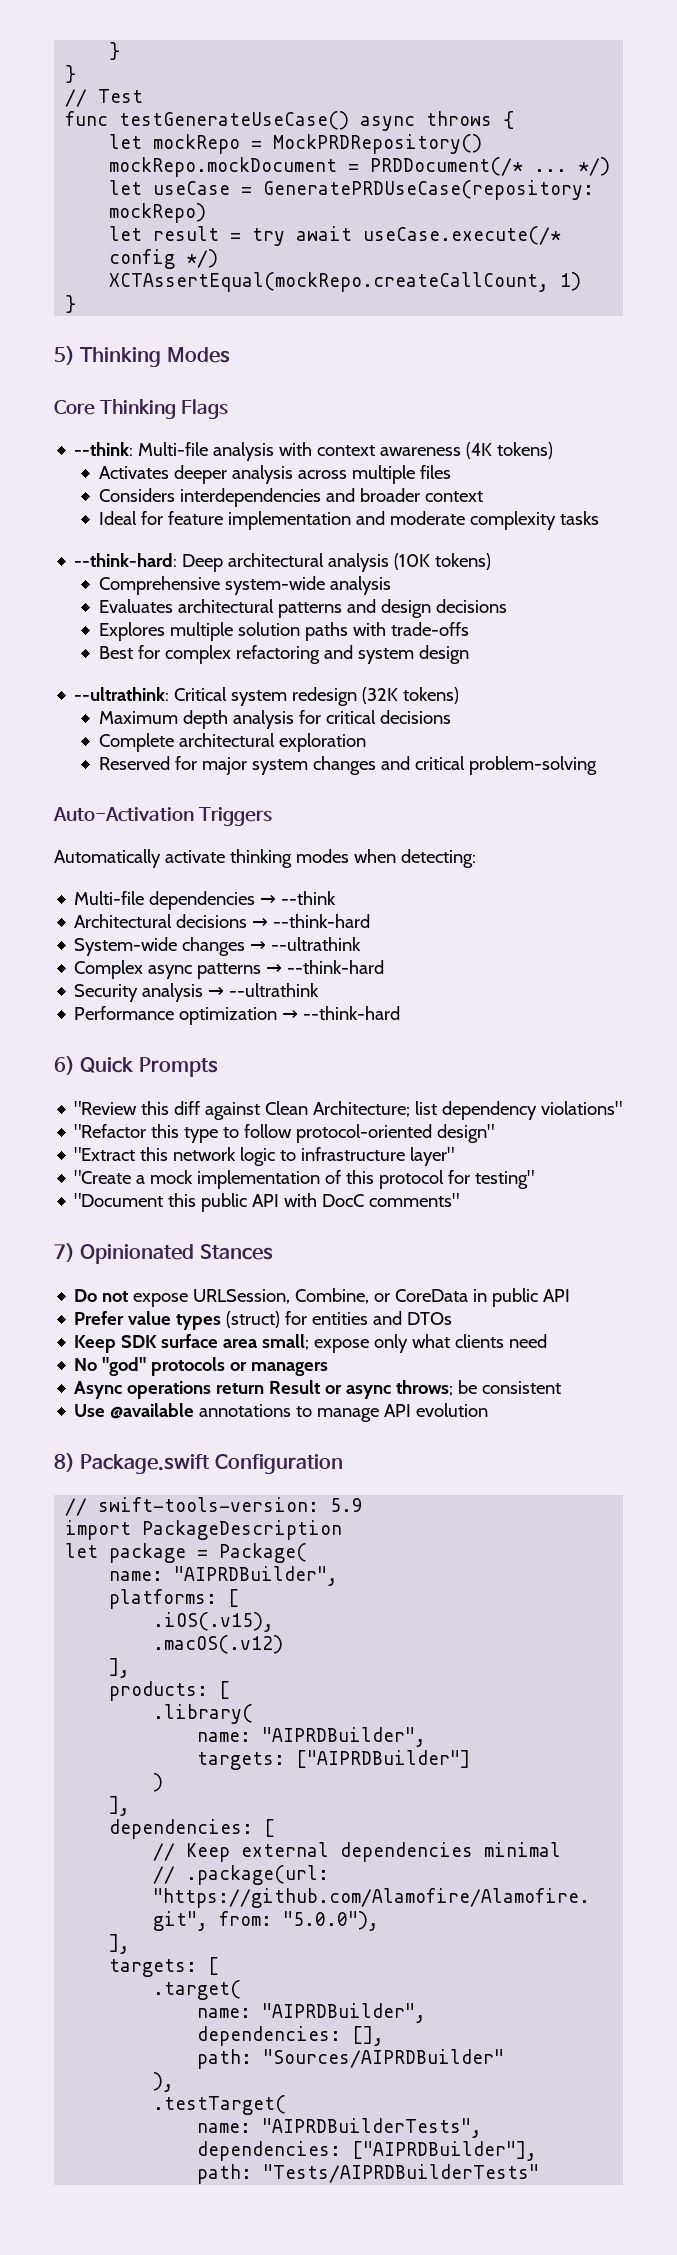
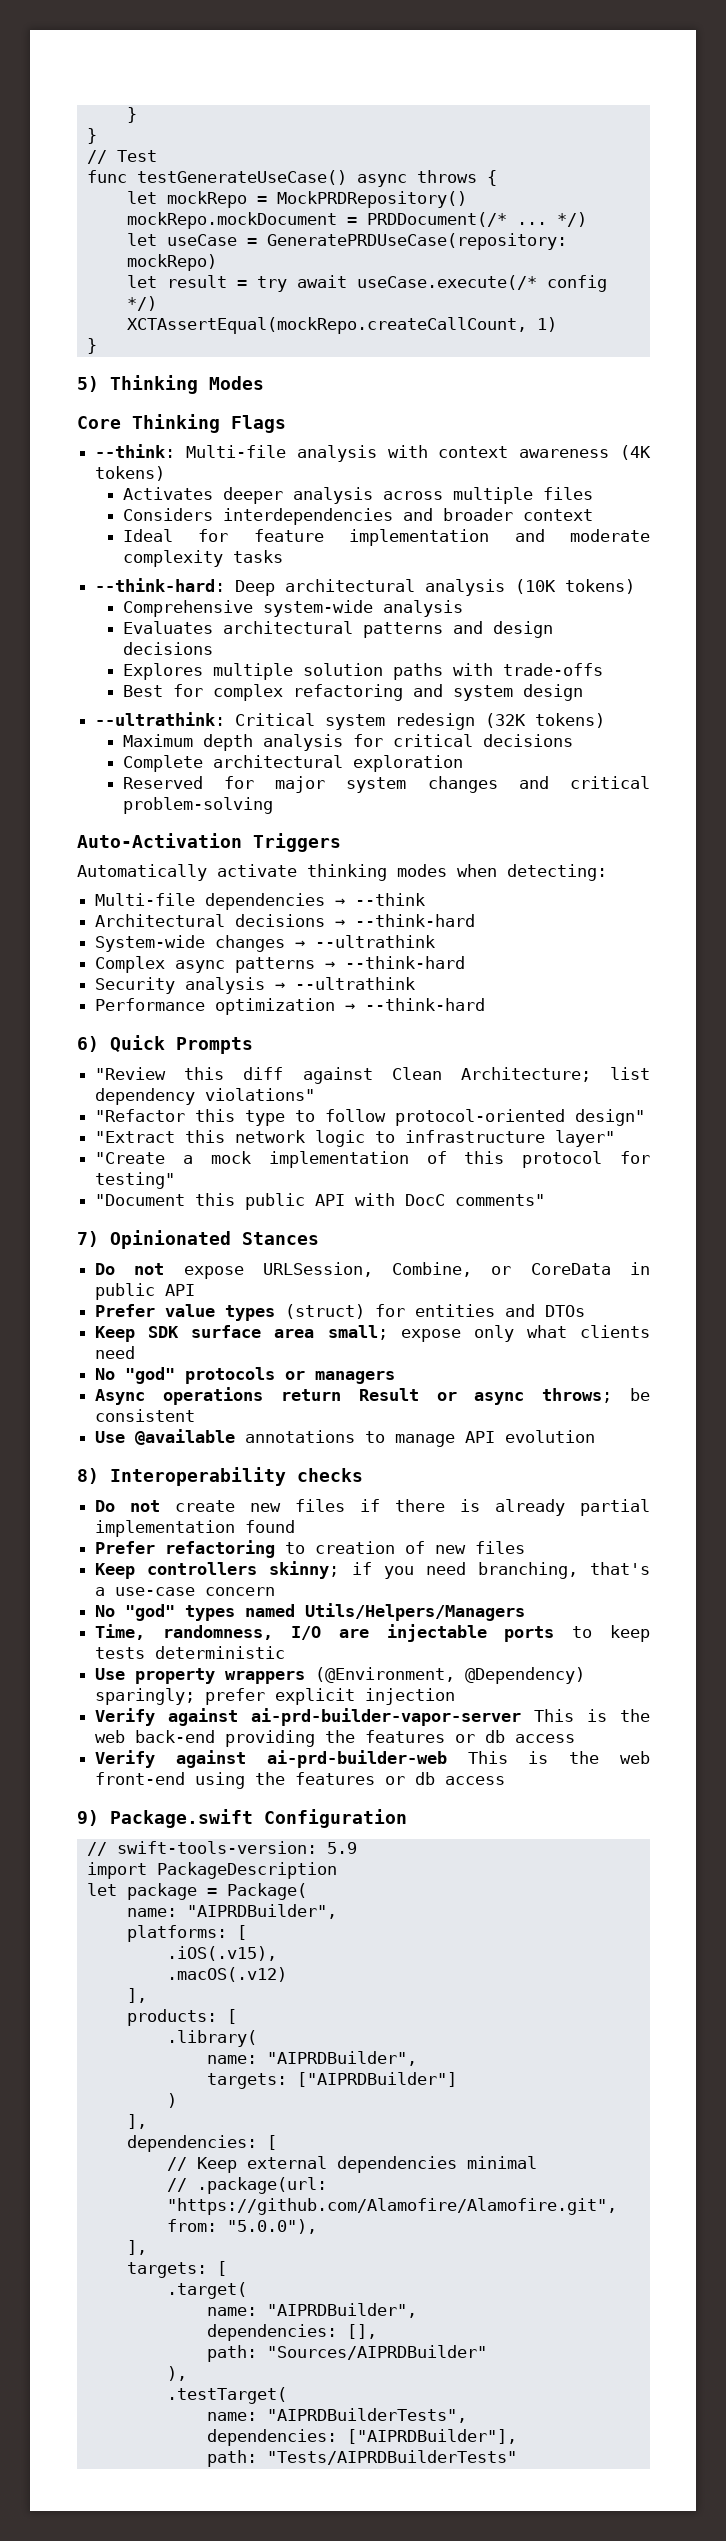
(75, 1462) none -> [110,1467,363,1486] [95,1499,651,1516] [95,1520,296,1537] [95,1540,526,1558] [95,1561,650,1579] [95,1587,276,1596] [95,1603,526,1621] [95,1624,650,1642] [95,1646,286,1659] [95,1667,586,1684] [95,1688,456,1705] [95,1708,651,1726] [95,1730,576,1747] [95,1750,650,1768] [95,1772,506,1789] [77,1810,99,1826] Interoperability checks // Do not create new files if there is already partial implementation found // Prefer refactoring to creation of new files // Keep controllers skinny; if you need branching, that's a use-case concern // No "god" types named Utils/Helpers/Managers // Time, randomness, I/O are injectable ports to keep tests deterministic // Use property wrappers (@Environment, @Dependency) sparingly; prefer explicit injection // Verify against ai-prd-builder-vapor-server This is the web back-end providing the features or db access // Verify against ai-prd-builder-web This is the web front-end using the features or db access // 9)

